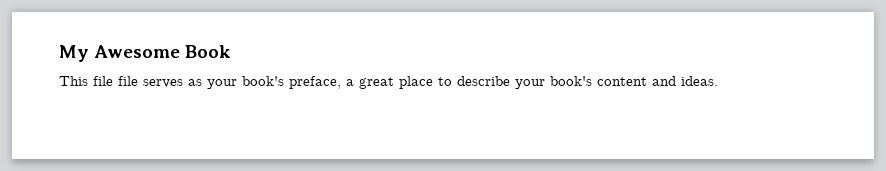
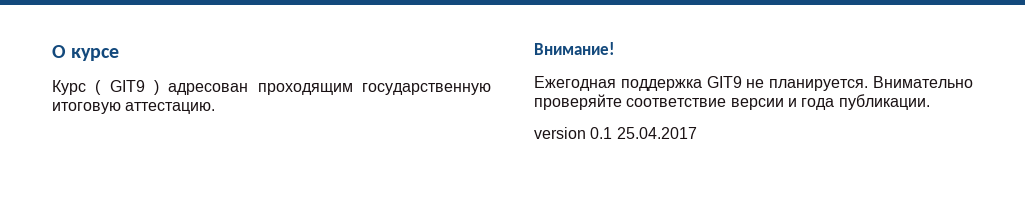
[59,45,232,62] [59,76,718,89] My Awesome Book // This file file serves as your book's preface, a great place to describe your book's content and ideas. -> [52,45,120,61] [52,80,492,95] [52,102,216,114] [534,42,615,55] [534,76,973,91] [534,94,930,110] [534,127,697,139] О курсе // Курс ( GIT9 ) адресован проходящим государственную итоговую аттестацию. // Внимание! // Ежегодная поддержка GIT9 не планируется. Внимательно проверяйте соответствие версии и года публикации. // version 0.1 25.04.2017

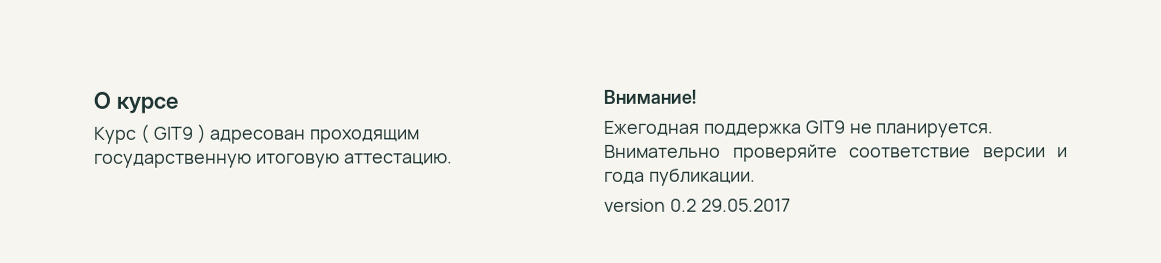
[590,127,697,139] 0.1 25.04.2017 -> [669,198,791,212] 0.2 29.05.2017

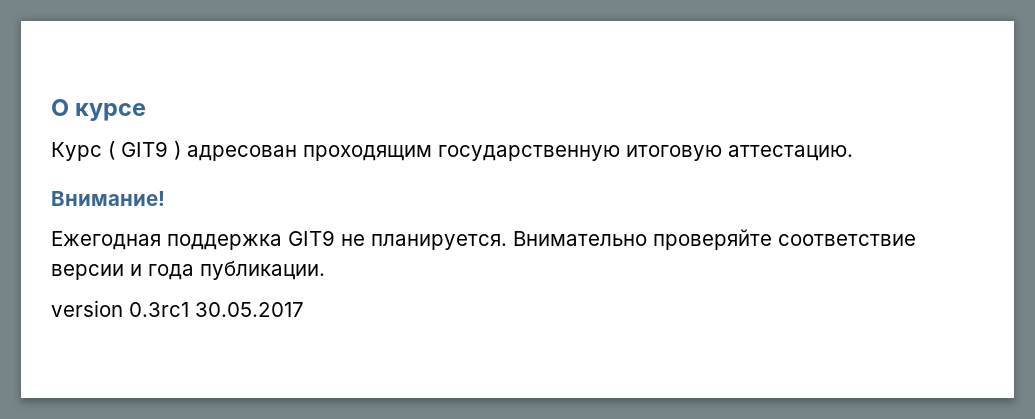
[669,198,791,212] 0.2 29.05.2017 -> [129,302,304,317] 0.3rc1 30.05.2017

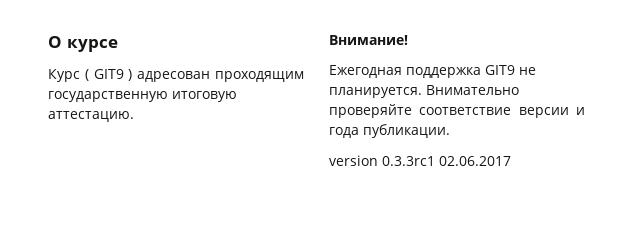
[129,302,304,317] 0.3rc1 30.05.2017 -> [382,156,511,166] 0.3.3rc1 02.06.2017

